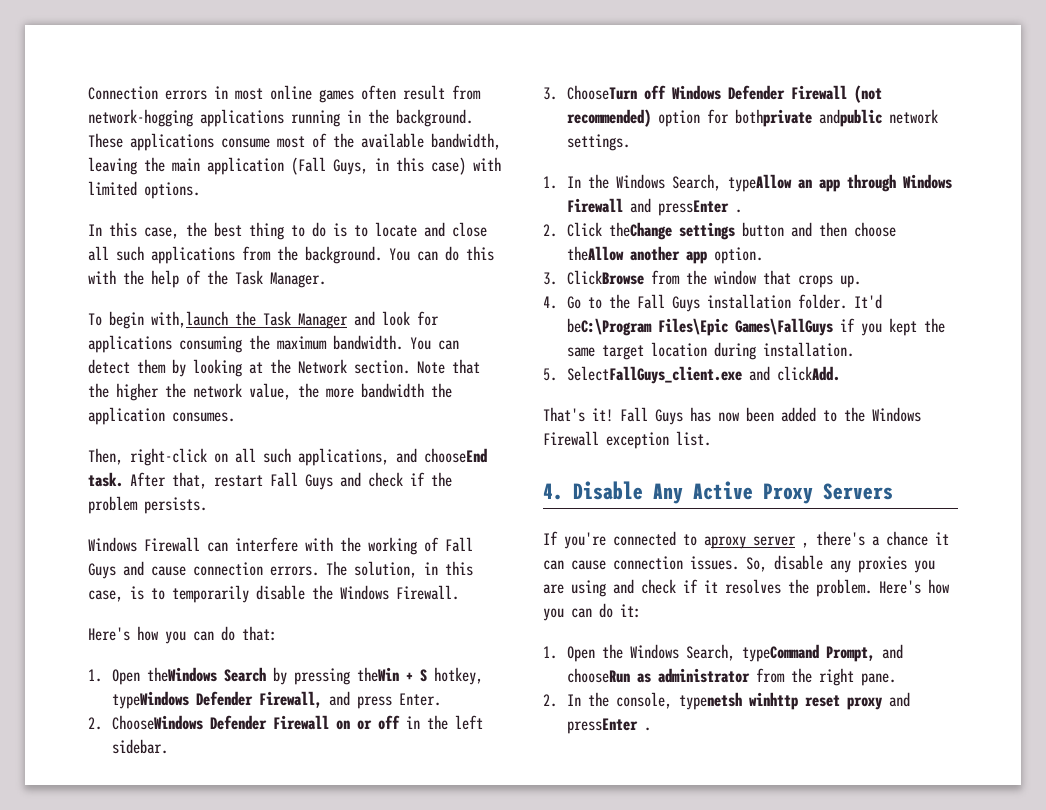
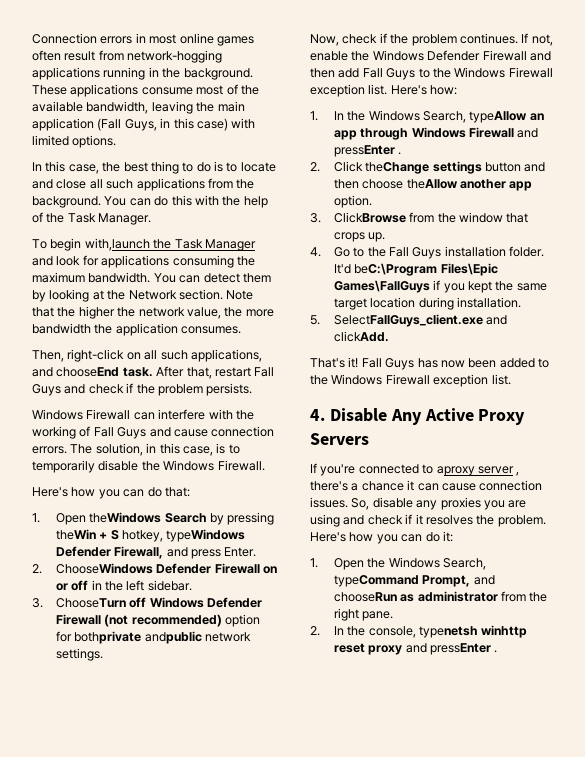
(630, 142) none -> [310,33,553,46] [310,50,551,61] [310,67,553,80] [310,84,458,97] // Now, check if the problem continues. If not, enable the Windows Defender Firewall and then add Fall Guys to the Windows Firewall exception list. Here's how:

